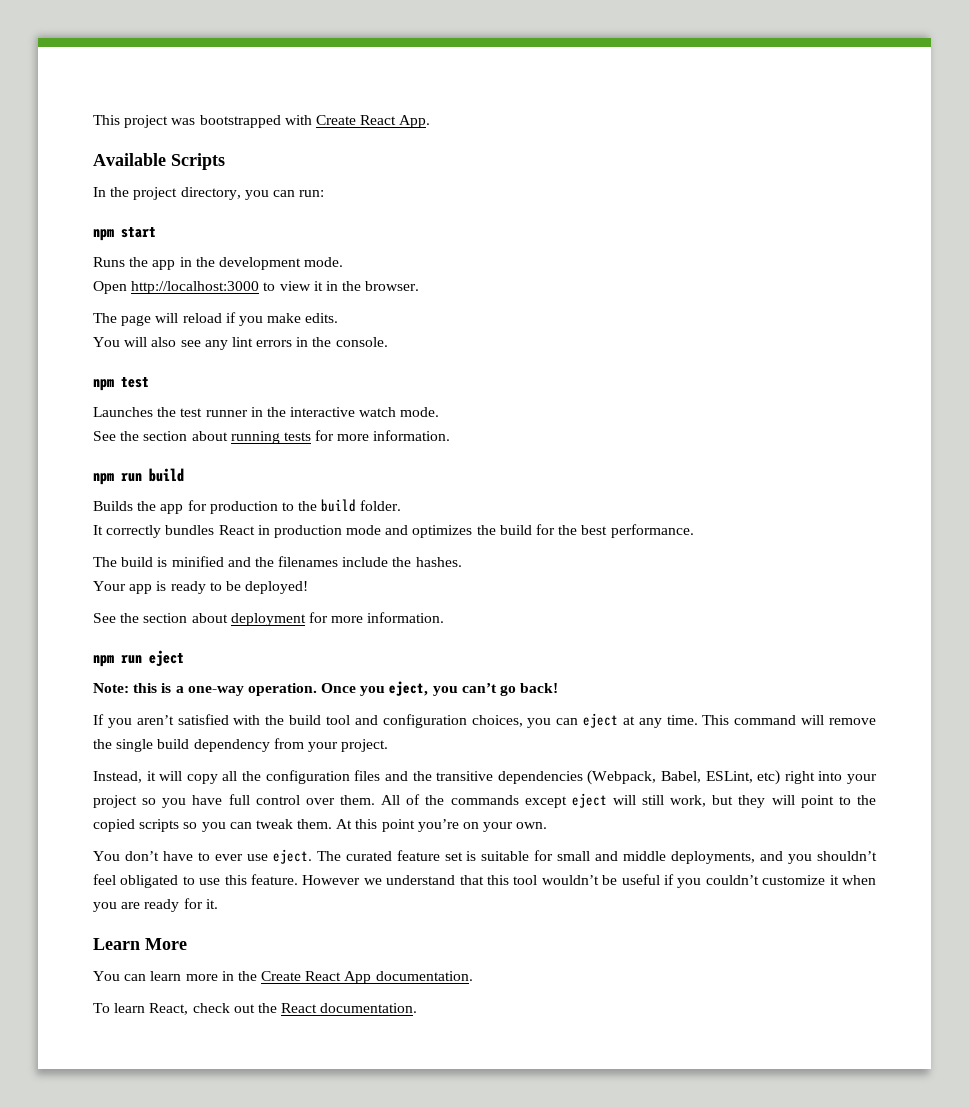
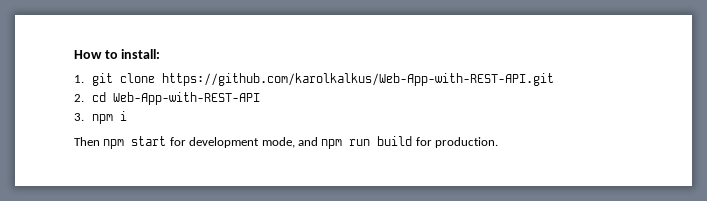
[93,115,431,128] [93,153,225,170] [93,187,325,200] [93,227,156,241] [93,257,344,270] [93,281,420,294] [93,312,339,326] [93,337,388,350] [93,377,149,391] [93,407,440,417] [93,430,451,444] [93,468,184,485] [93,499,402,514] [93,524,694,538] [93,556,462,567] [93,581,309,594] [93,612,445,626] [93,650,184,667] [93,681,559,696] [93,713,877,728] [93,738,389,752] [93,770,877,785] [93,793,876,808] [93,819,548,832] [93,849,878,864] [93,874,876,888] [93,898,218,912] [93,938,187,950] [93,971,473,984] [93,1003,418,1015] This project was bootstrapped with Create React App. // Available Scripts // In the project directory, you can run: // npm start // Runs the app in the development mode. // Open http://localhost:3000 to view it in the browser. // The page will reload if you make edits. // You will also see any lint errors in the console. // npm test // Launches the test runner in the interactive watch mode. // See the section about running tests for more information. // npm run build // Builds the app for production to the build folder. // It correctly bundles React in production mode and optimizes the build for the best performance. // The build is minified and the filenames include the hashes. // Your app is ready to be deployed! // See the section about deployment for more information. // npm run eject // Note: this is a one-way operation. Once you eject, you can’t go back! // If you aren’t satisfied with the build tool and configuration choices, you can eject at any time. This command will remove the single build dependency from your project. // Instead, it will copy all the configuration files and the transitive dependencies (Webpack, Babel, ESLint, etc) right into your project so you have full control over them. All of the commands except eject will still work, but they will point to the copied scripts so you can tweak them. At this point you’re on your own. // You don’t have to ever use eject. The curated feature set is suitable for small and middle deployments, and you shouldn’t feel obligated to use this feature. However we understand that this tool wouldn’t be useful if you couldn’t customize it when you are ready for it. // Learn More // You can learn more in the Create React App documentation. // To learn React, check out the React documentation. -> [74,49,161,59] [74,73,554,86] [74,92,260,105] [74,111,127,124] [74,136,498,149] How to install: // 1. git clone https://github.com/karolkalkus/Web-App-with-REST-API.git // 2. cd Web-App-with-REST-API // 3. npm i // Then npm start for development mode, and npm run build for production.

